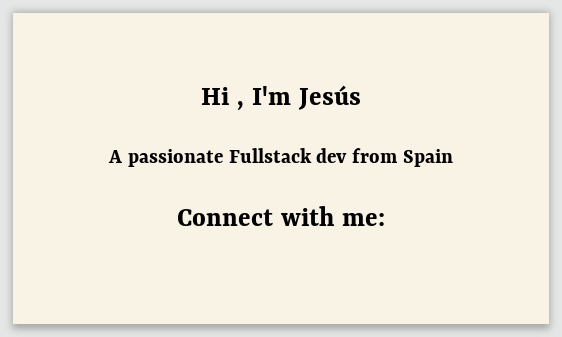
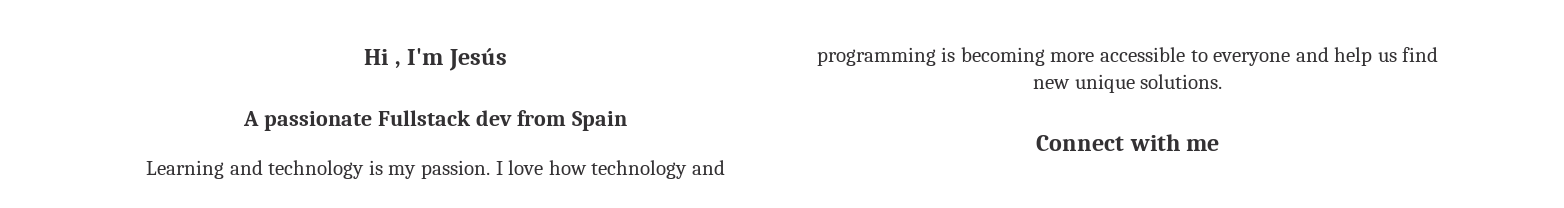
(454, 158) none -> [146,160,725,179] [816,47,1439,66] [1032,74,1223,93] // Learning and technology is my passion. I love how technology and programming is becoming more accessible to everyone and help us find new unique solutions.
[341,213,385,226] me: -> [1185,139,1219,151] me

